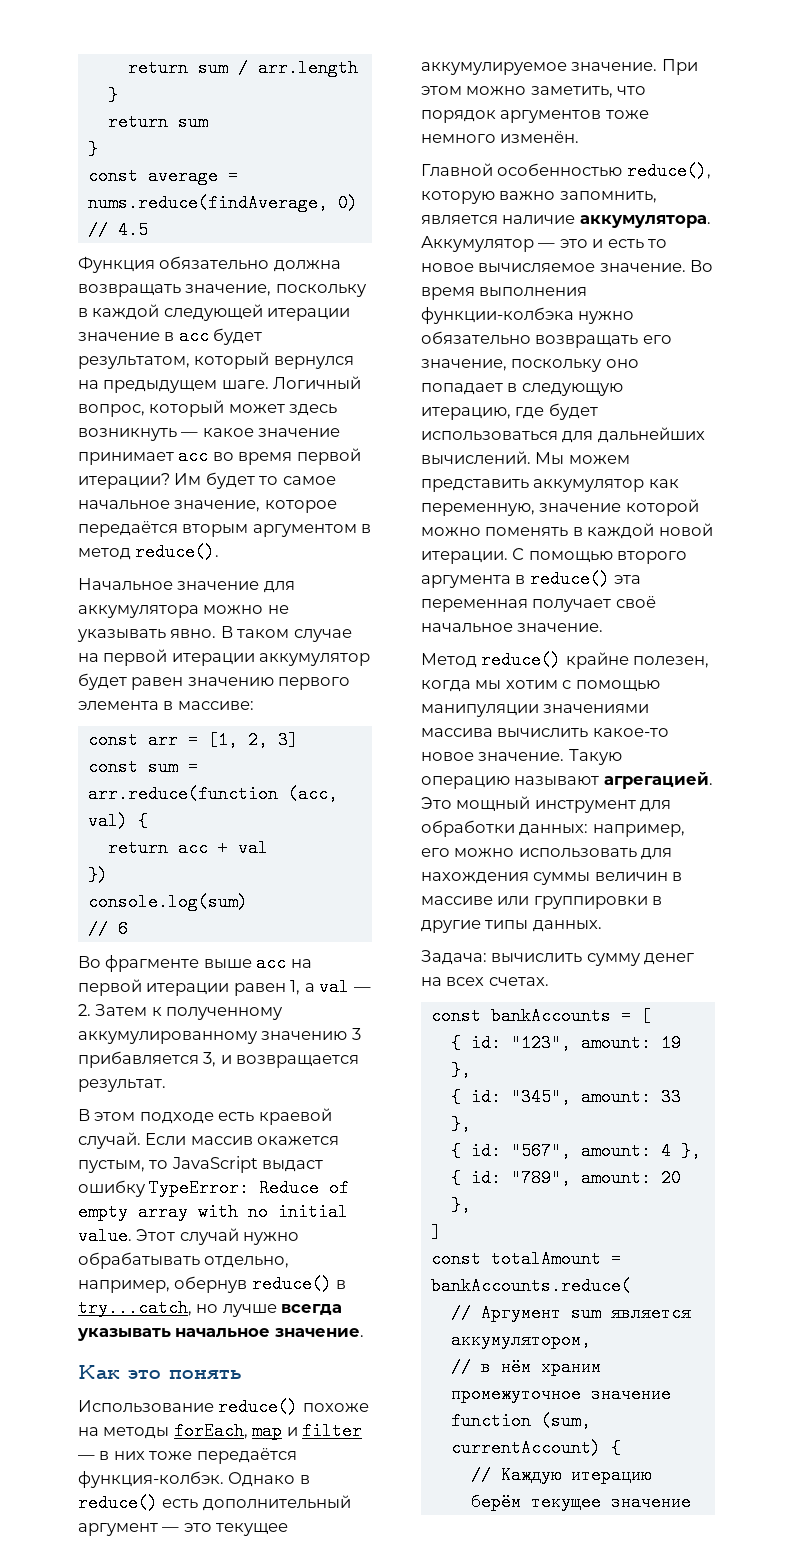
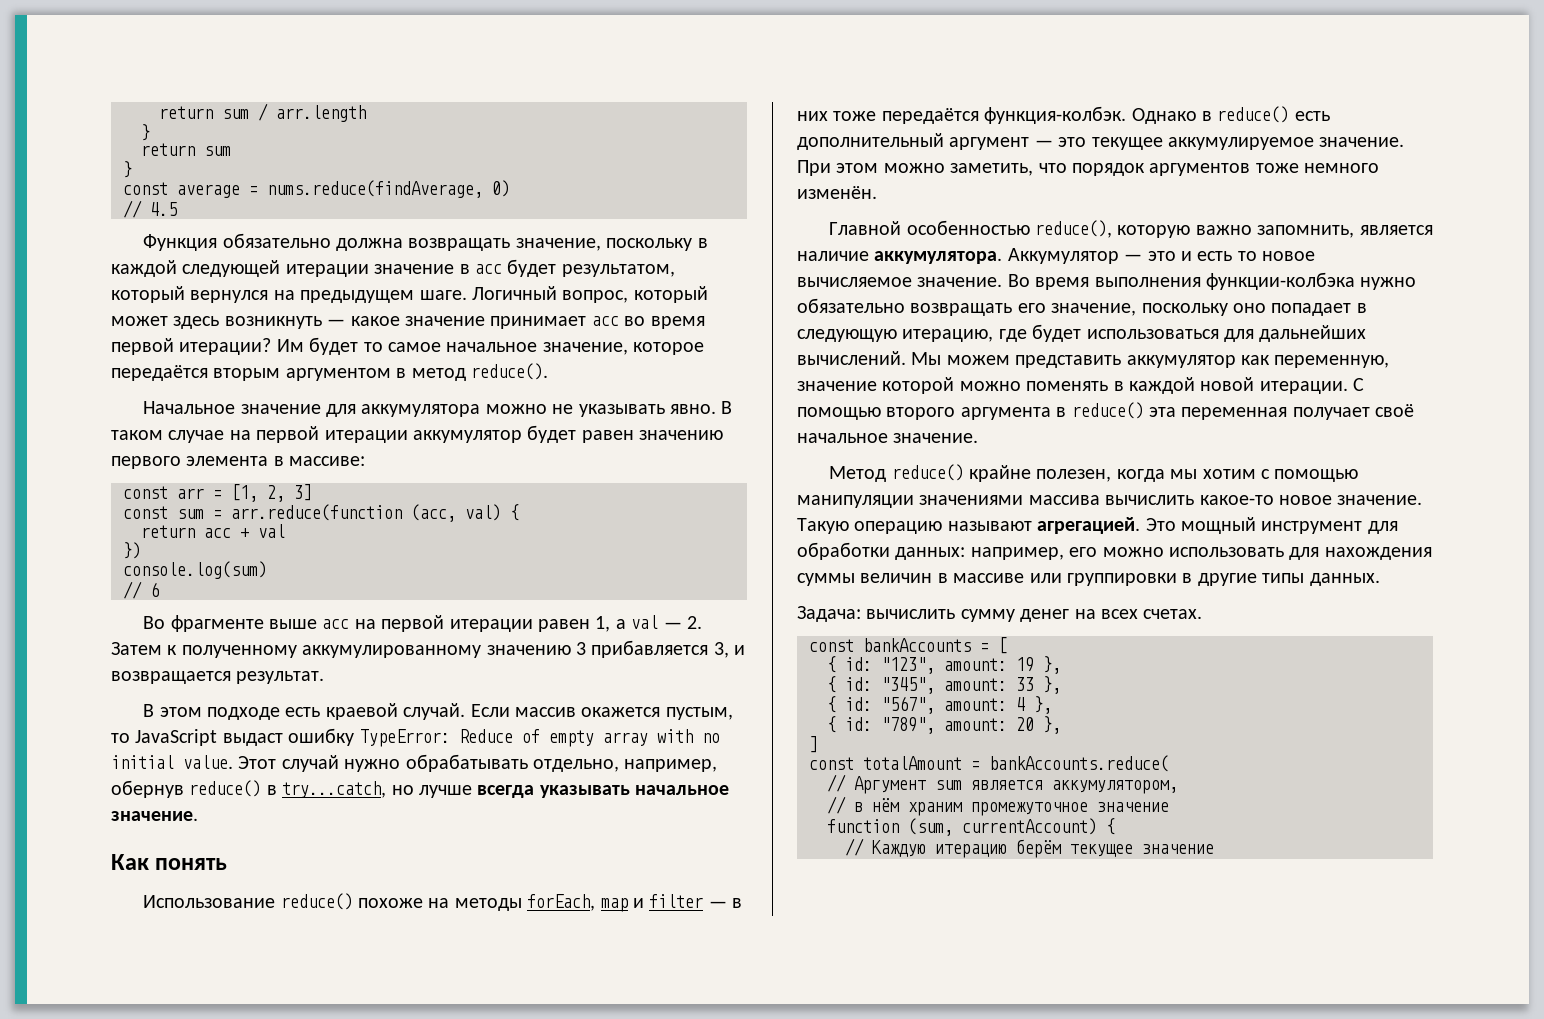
[128,1370,161,1379] это -> (149, 862) none

